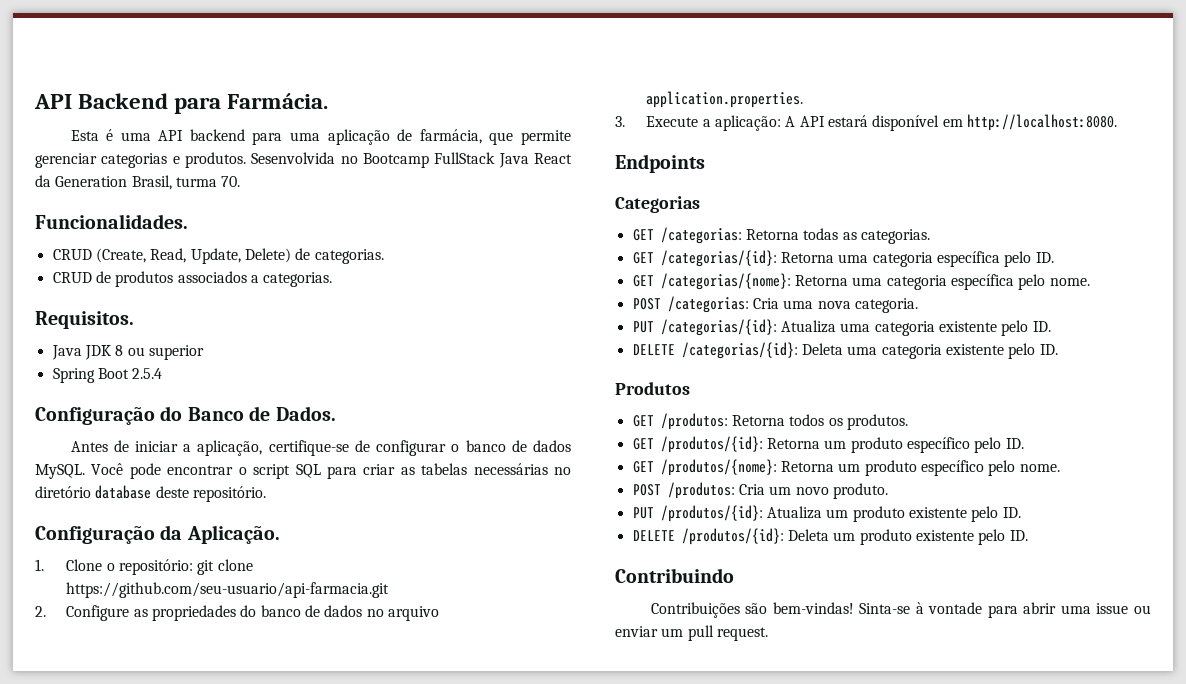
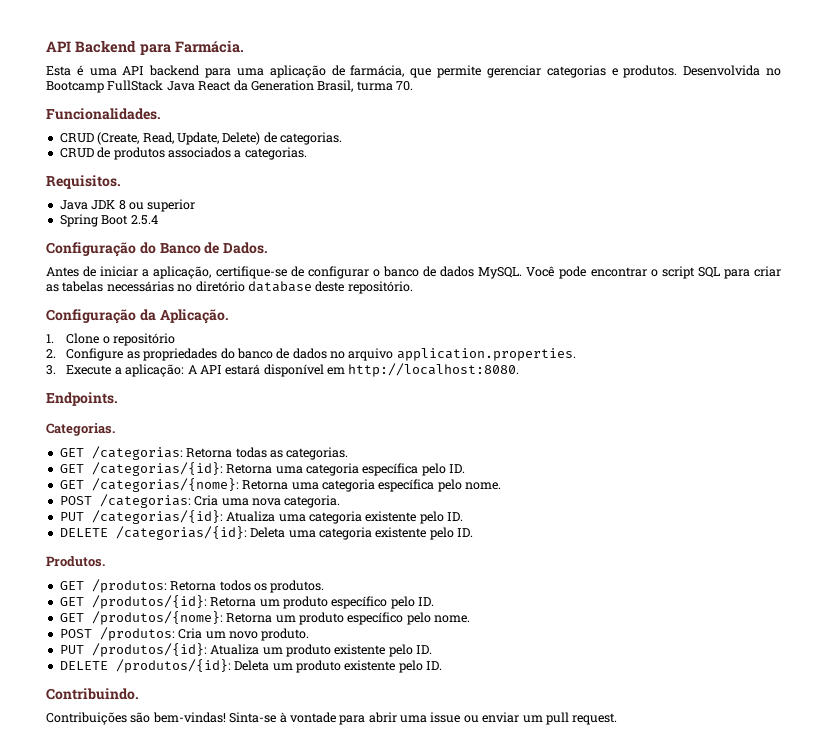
[251,152,336,164] Sesenvolvida -> [683,65,761,76] Desenvolvida
[119,559,253,575] [66,582,390,598] repositório: git clone https://github.com/seu-usuario/api-farmacia.git -> [113,333,176,346] repositório
[615,154,705,173] [615,196,700,213] Endpoints // Categorias -> [46,392,118,406] [46,423,115,436] Endpoints. // Categorias.
[615,382,690,395] Produtos -> [46,556,105,567] Produtos.
[615,568,734,583] Contribuindo -> [46,688,139,700] Contribuindo.

